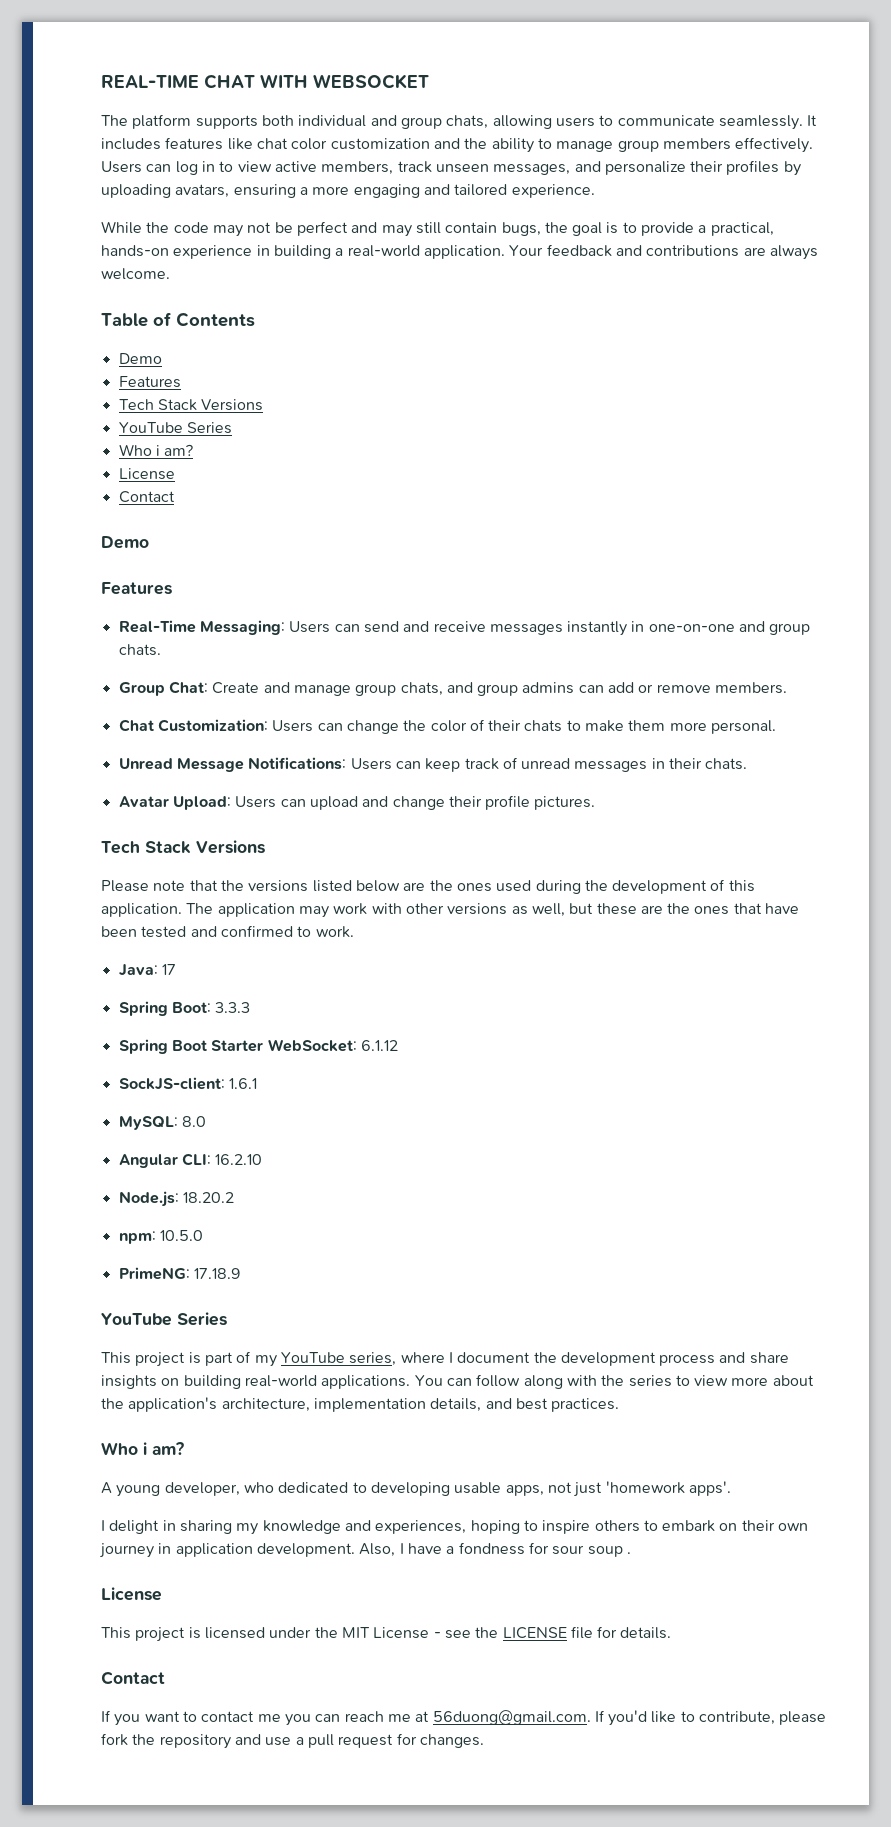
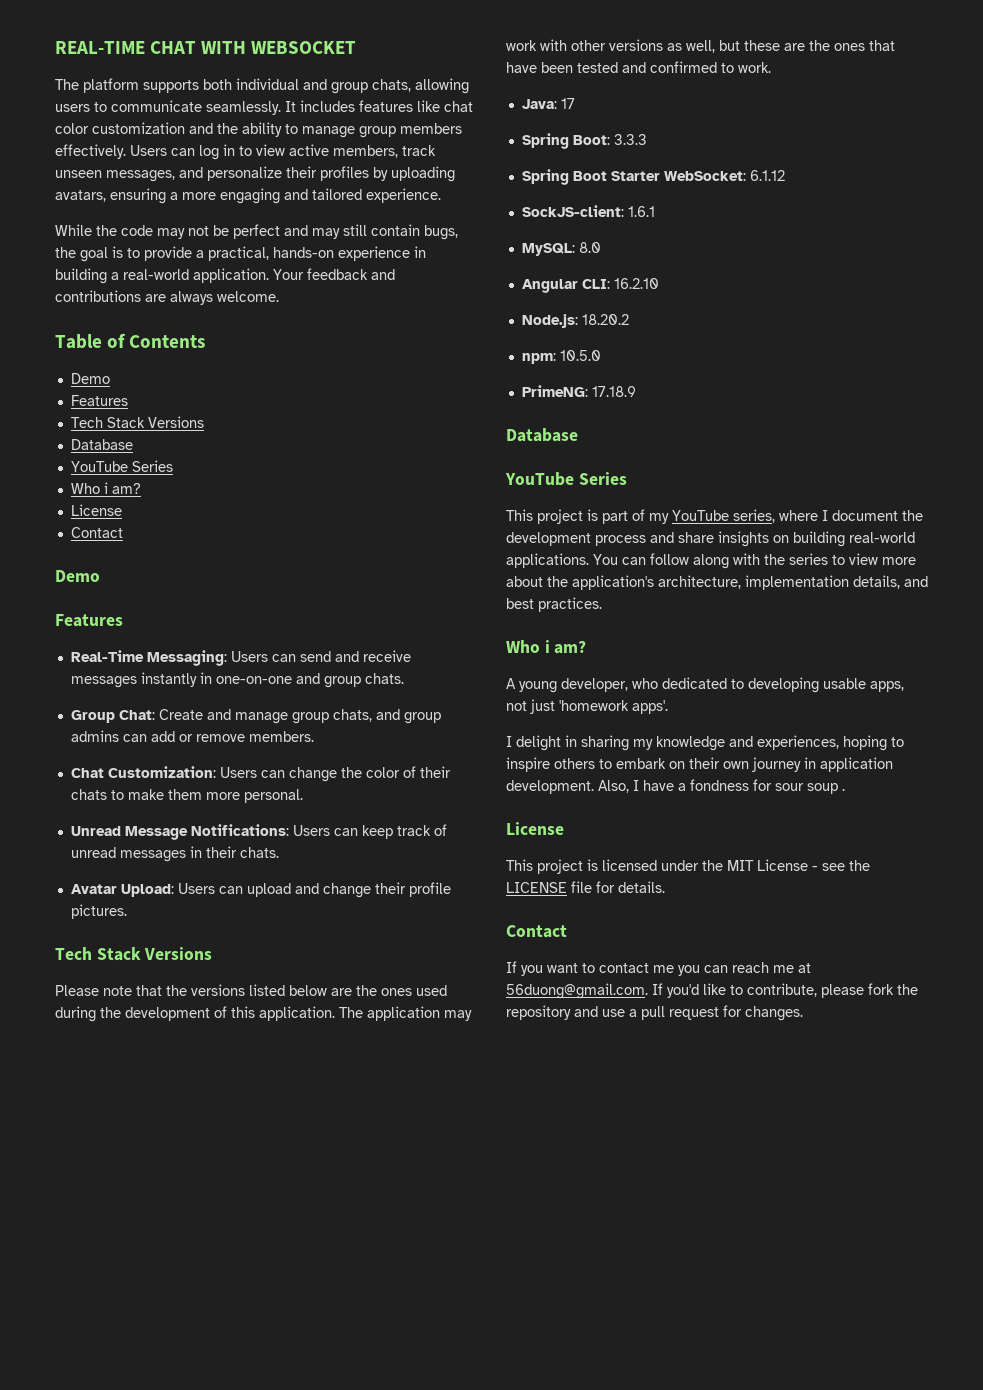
(264, 405) none -> [70,439,133,450] // Database
(240, 1273) none -> [506,428,578,442] // Database

